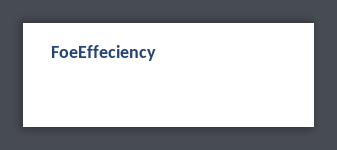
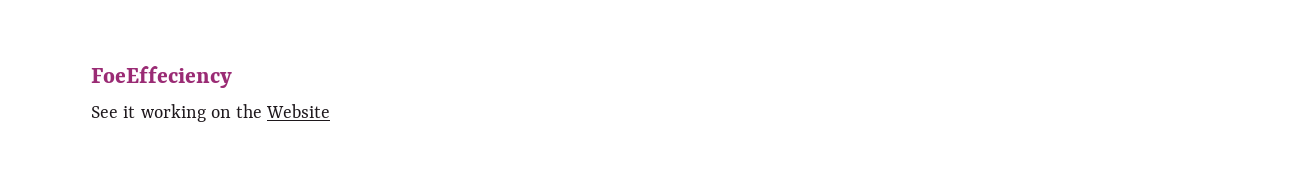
(156, 53) none -> [91,104,331,122] // See it working on the Website

